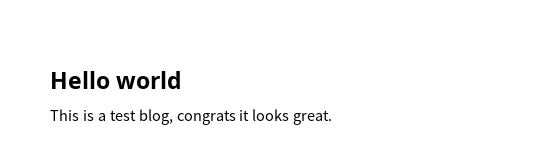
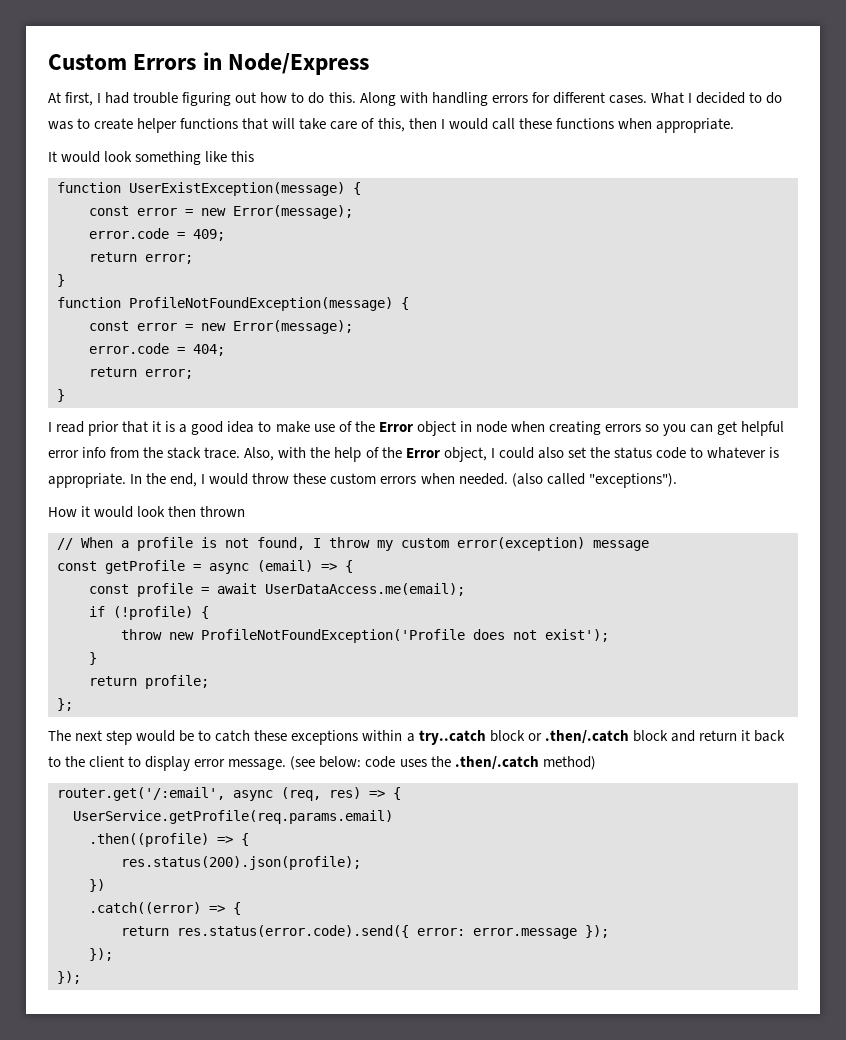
[50,71,183,89] [50,109,333,125] Hello world // This is a test blog, congrats it looks great. -> [48,52,370,75] [48,92,783,106] [48,118,734,133] [48,151,255,165] [57,182,361,196] [89,205,353,219] [89,228,225,241] [89,252,193,264] [57,274,65,287] [57,297,409,311] [89,320,353,334] [89,343,225,356] [89,367,193,379] [57,389,65,402] [48,421,785,436] [48,447,780,462] [48,473,677,488] [48,506,246,518] [57,537,649,551] [57,560,353,574] [89,583,465,597] [89,606,209,620] [121,629,609,643] [89,652,97,665] [89,675,209,689] [57,698,73,711] [48,730,785,745] [48,756,596,771] [57,787,401,801] [73,810,393,824] [89,833,249,847] [121,856,361,870] [89,879,105,892] [89,902,241,915] [121,925,609,939] [89,948,113,961] [57,971,81,984] Custom Errors in Node/Express // At first, I had trouble figuring out how to do this. Along with handling errors for different cases. What I decided to do was to create helper functions that will take care of this, then I would call these functions when appropriate. // It would look something like this // function UserExistException(message) { // const error = new Error(message); // error.code = 409; // return error; // } // function ProfileNotFoundException(message) { // const error = new Error(message); // error.code = 404; // return error; // } // I read prior that it is a good idea to make use of the Error object in node when creating errors so you can get helpful error info from the stack trace. Also, with the help of the Error object, I could also set the status code to whatever is appropriate. In the end, I would throw these custom errors when needed. (also called "exceptions"). // How it would look then thrown // // When a profile is not found, I throw my custom error(exception) message // const getProfile = async (email) => { // const profile = await UserDataAccess.me(email); // if (!profile) { // throw new ProfileNotFoundException('Profile does not exist'); // } // return profile; // }; // The next step would be to catch these exceptions within a try..catch block or .then/.catch block and return it back to the client to display error message. (see below: code uses the .then/.catch method) // router.get('/:email', async (req, res) => { // UserService.getProfile(req.params.email) // .then((profile) => { // res.status(200).json(profile); // }) // .catch((error) => { // return res.status(error.code).send({ error: error.message }); // }); // });

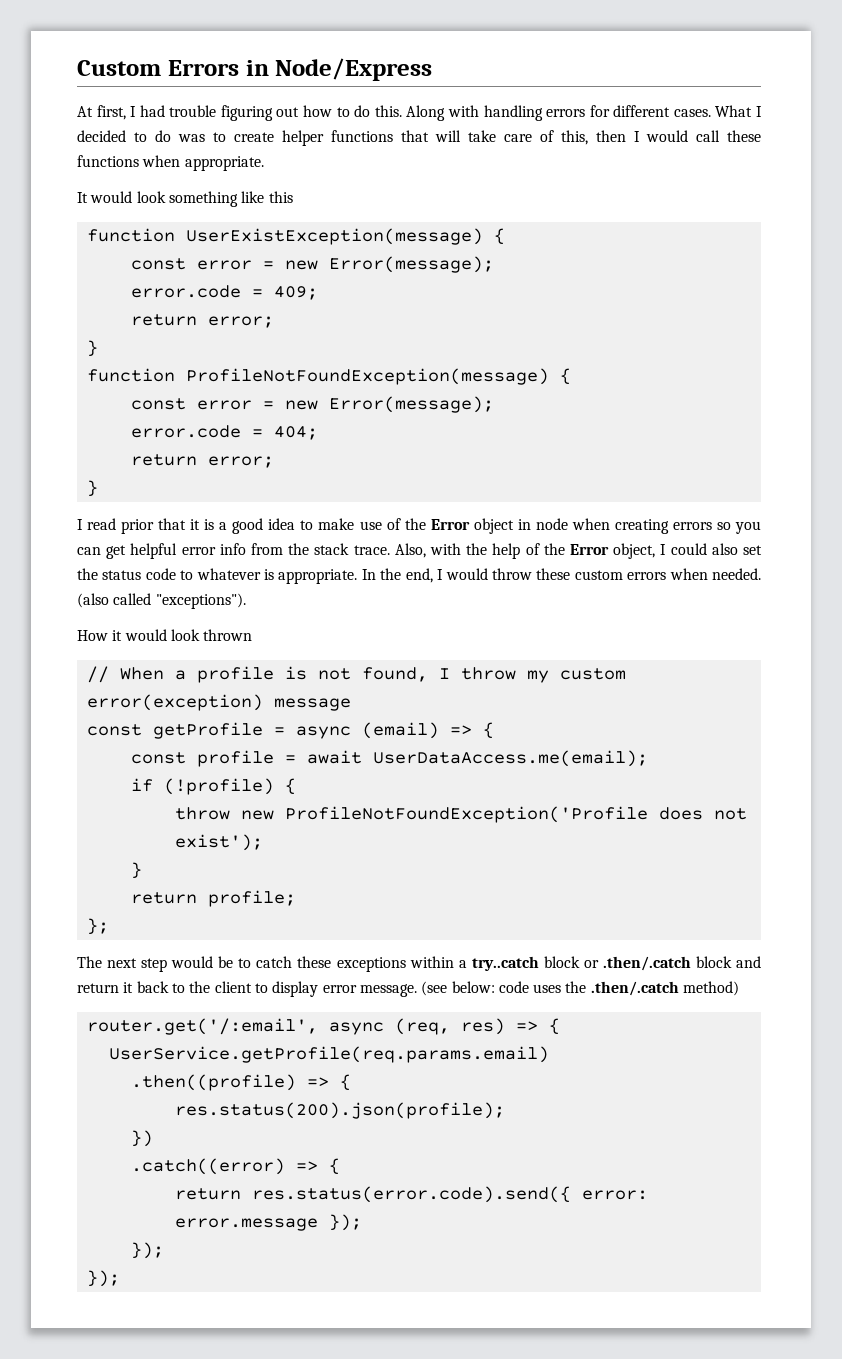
[168,506,197,517] then -> (200, 635) none

